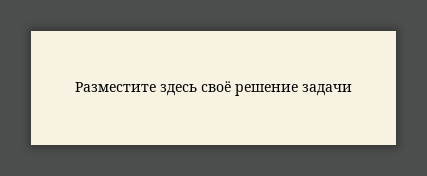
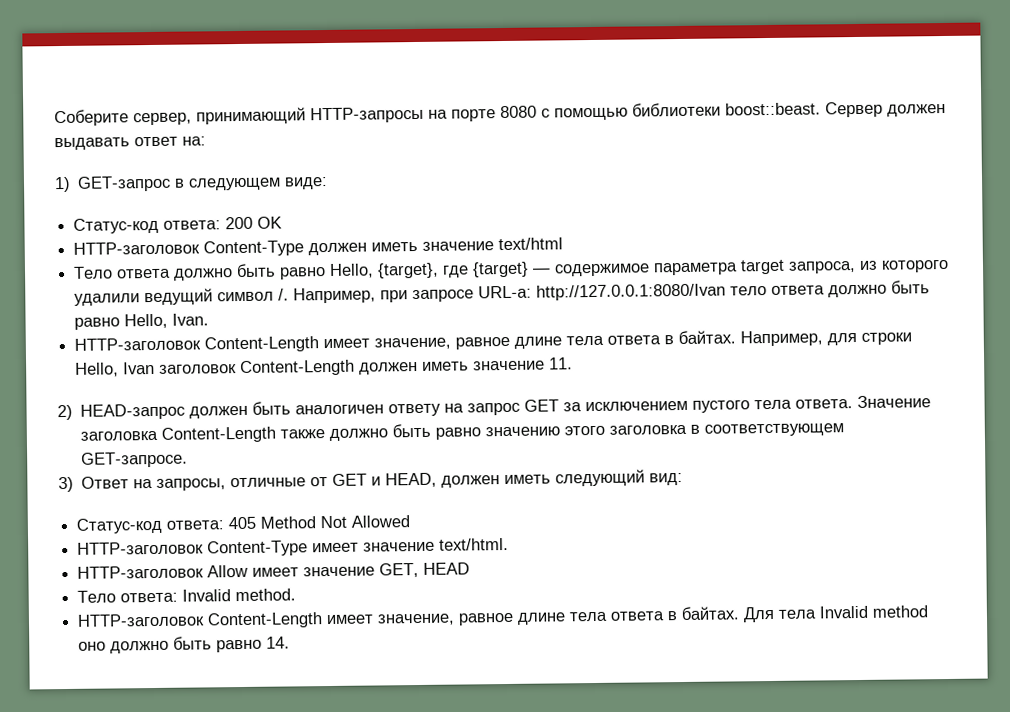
[75,81,352,96] Разместите здесь своё решение задачи -> [54,101,946,127] [54,136,206,151] [54,175,329,193] [73,216,283,234] [73,237,564,257] [73,259,950,281] [74,280,931,306] [74,313,210,330] [74,330,913,353] [75,357,574,377] [57,395,932,421] [80,423,845,443] [81,451,189,468] [58,469,684,493] [76,515,411,534] [77,537,510,557] [77,562,471,579] [77,588,297,603] [77,605,929,629] [78,636,291,654] Соберите сервер, принимающий HTTP-запросы на порте 8080 с помощью библиотеки boost::beast. Сервер должен выдавать ответ на: // 1) GET-запрос в следующем виде: // Статус-код ответа: 200 OK // HTTP-заголовок Content-Type должен иметь значение text/html // Тело ответа должно быть равно Hello, {target}, где {target} — содержимое параметра target запроса, из которого удалили ведущий символ /. Например, при запросе URL-а: http://127.0.0.1:8080/Ivan тело ответа должно быть равно Hello, Ivan. // HTTP-заголовок Content-Length имеет значение, равное длине тела ответа в байтах. Например, для строки Hello, Ivan заголовок Content-Length должен иметь значение 11. // 2) HEAD-запрос должен быть аналогичен ответу на запрос GET за исключением пустого тела ответа. Значение заголовка Content-Length также должно быть равно значению этого заголовка в соответствующем GET-запросе. // 3) Ответ на запросы, отличные от GET и HEAD, должен иметь следующий вид: // Статус-код ответа: 405 Method Not Allowed // HTTP-заголовок Content-Type имеет значение text/html. // HTTP-заголовок Allow имеет значение GET, HEAD // Тело ответа: Invalid method. // HTTP-заголовок Content-Length имеет значение, равное длине тела ответа в байтах. Для тела Invalid method оно должно быть равно 14.

